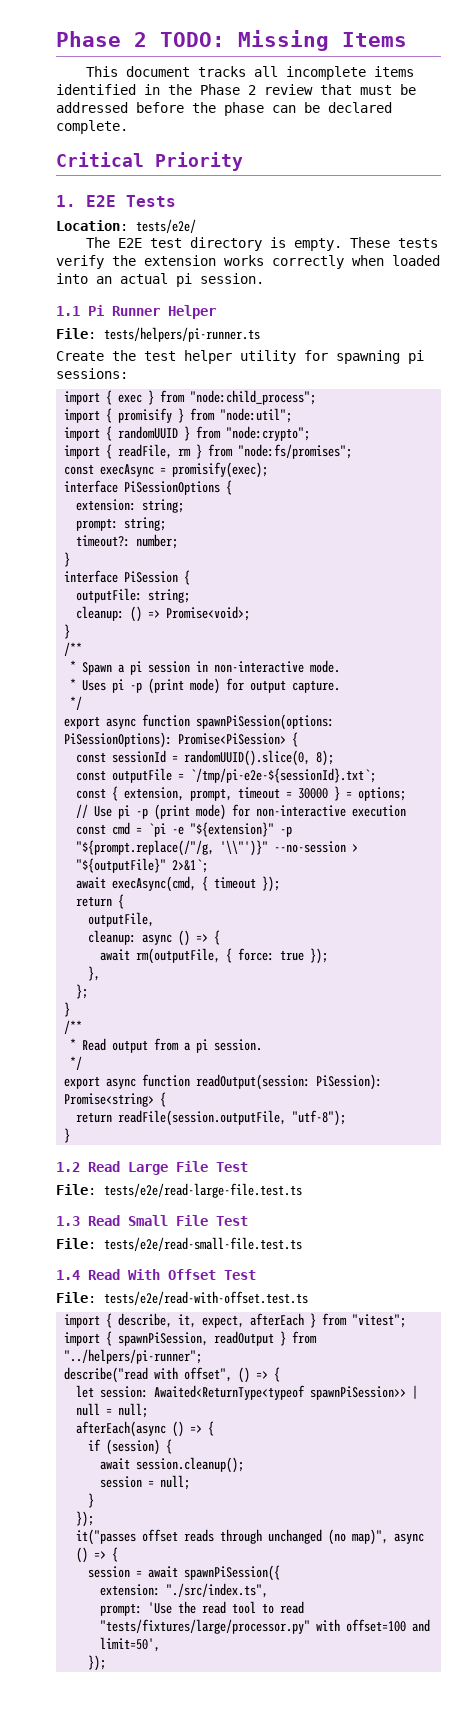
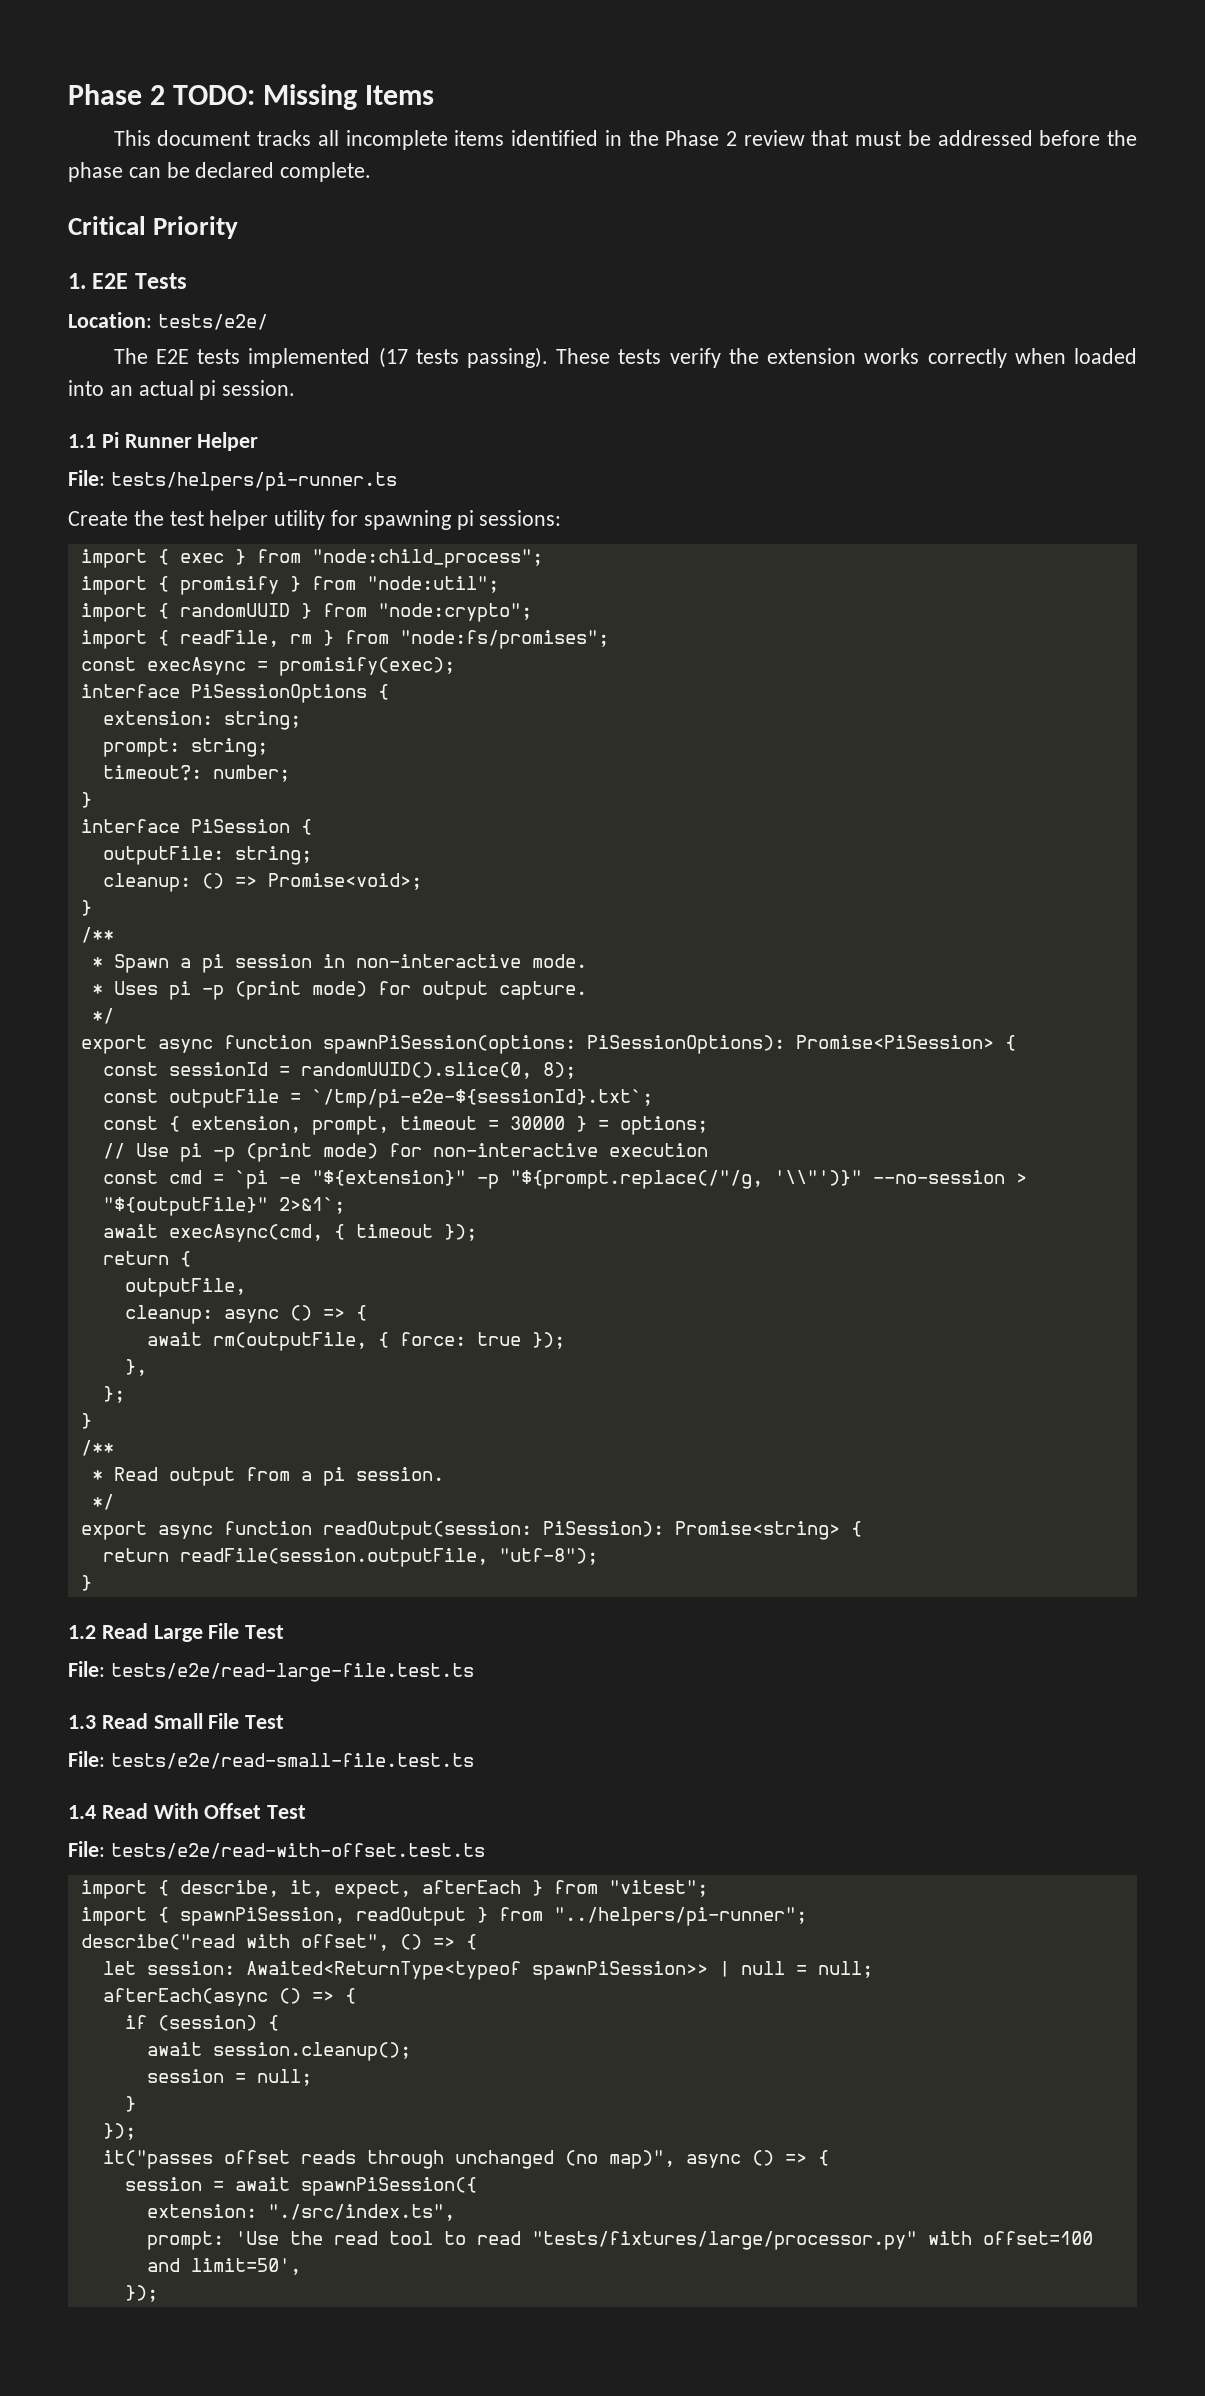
[149,237,342,251] test directory is empty. -> [197,347,549,368] tests implemented (17 tests passing).

